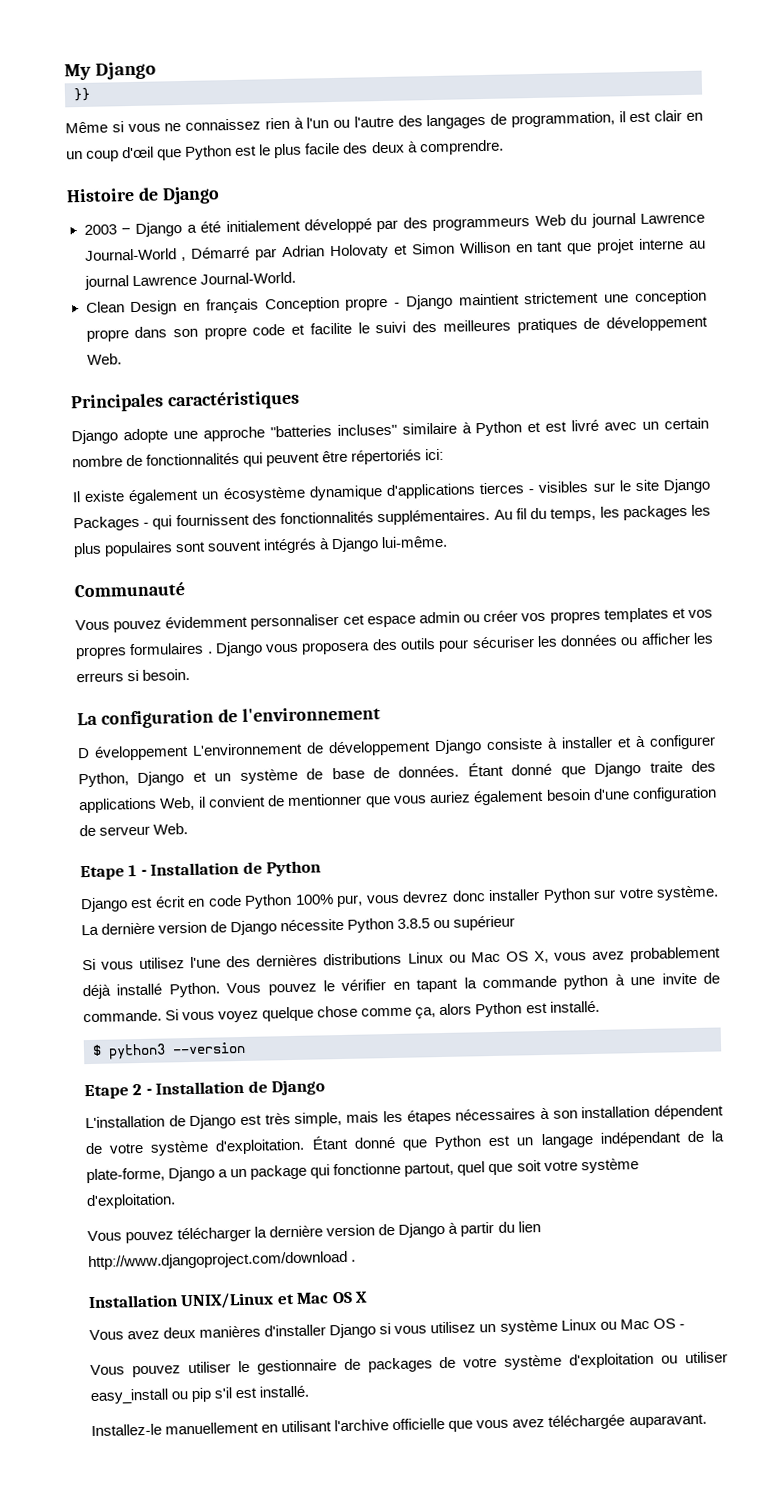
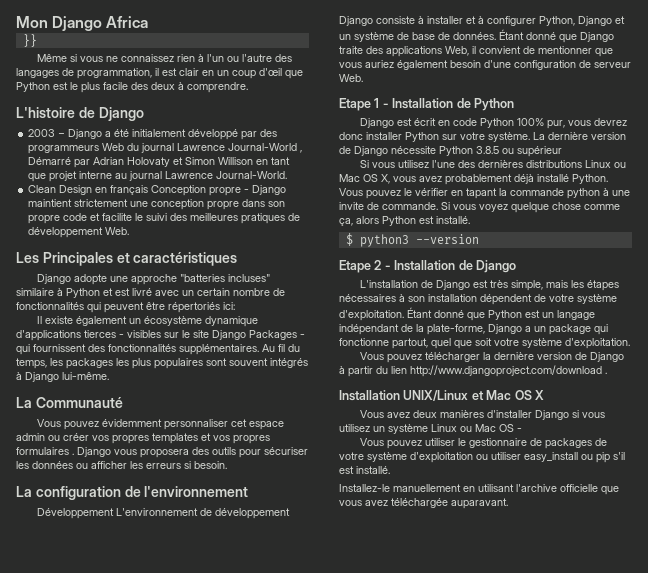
[64,61,157,81] My Django -> [16,16,149,31] Mon Django Africa
[66,187,135,203] Histoire -> [16,107,75,118] L'histoire
[70,393,164,413] Principales -> [16,252,130,266] Les Principales et
(449, 542) none -> [16,397,32,408] La
[77,744,189,761] D éveloppement -> [37,508,115,519] Développement

